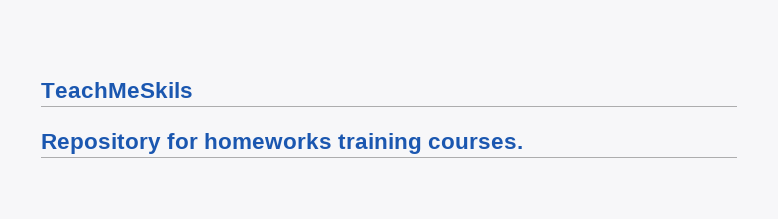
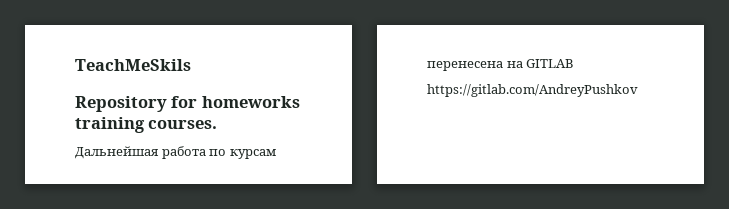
(524, 143) none -> [75,146,276,159] [427,59,575,71] [427,84,638,97] // Дальнейшая работа по курсам перенесена на GITLAB // https://gitlab.com/AndreyPushkov

